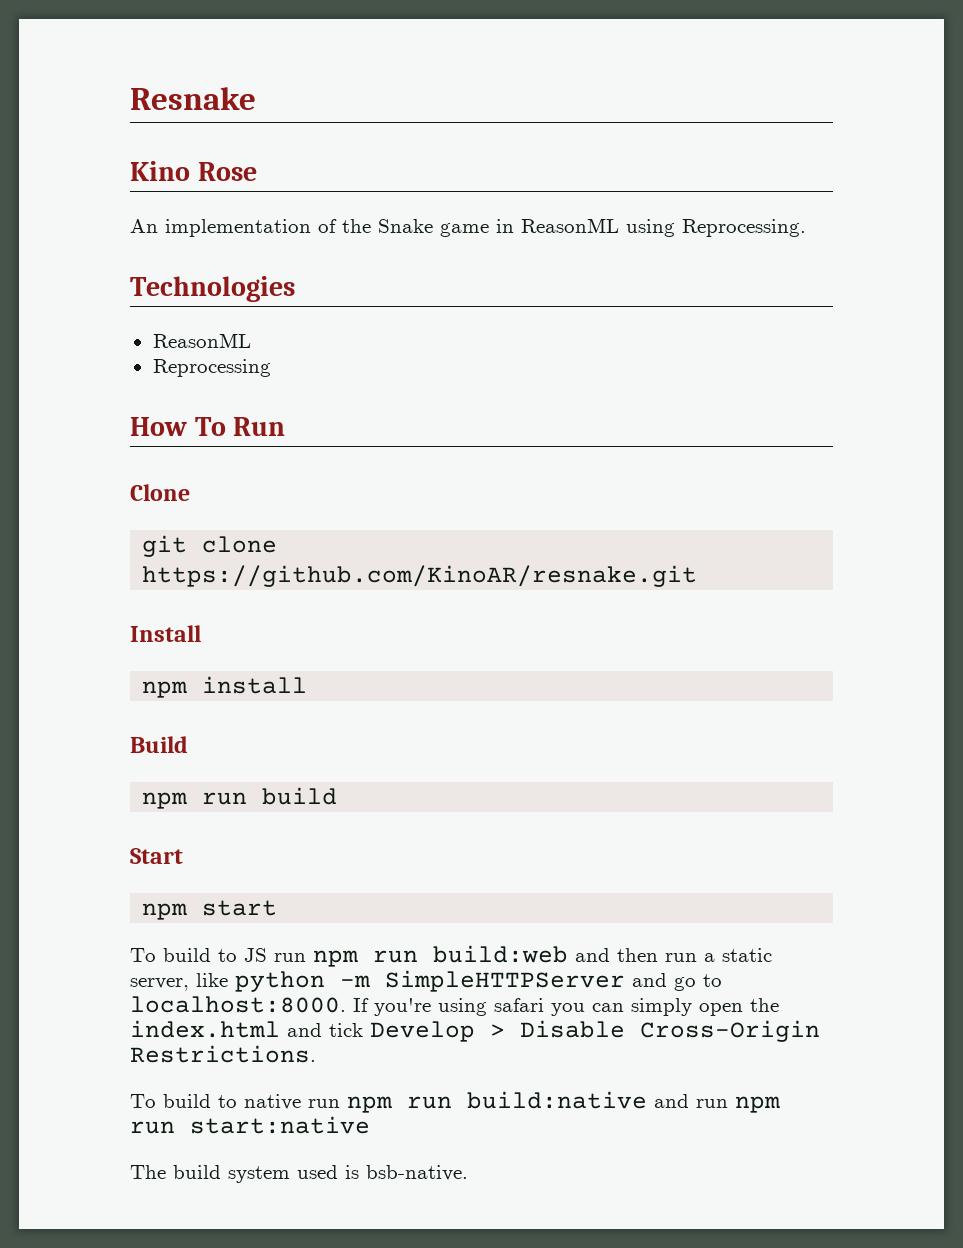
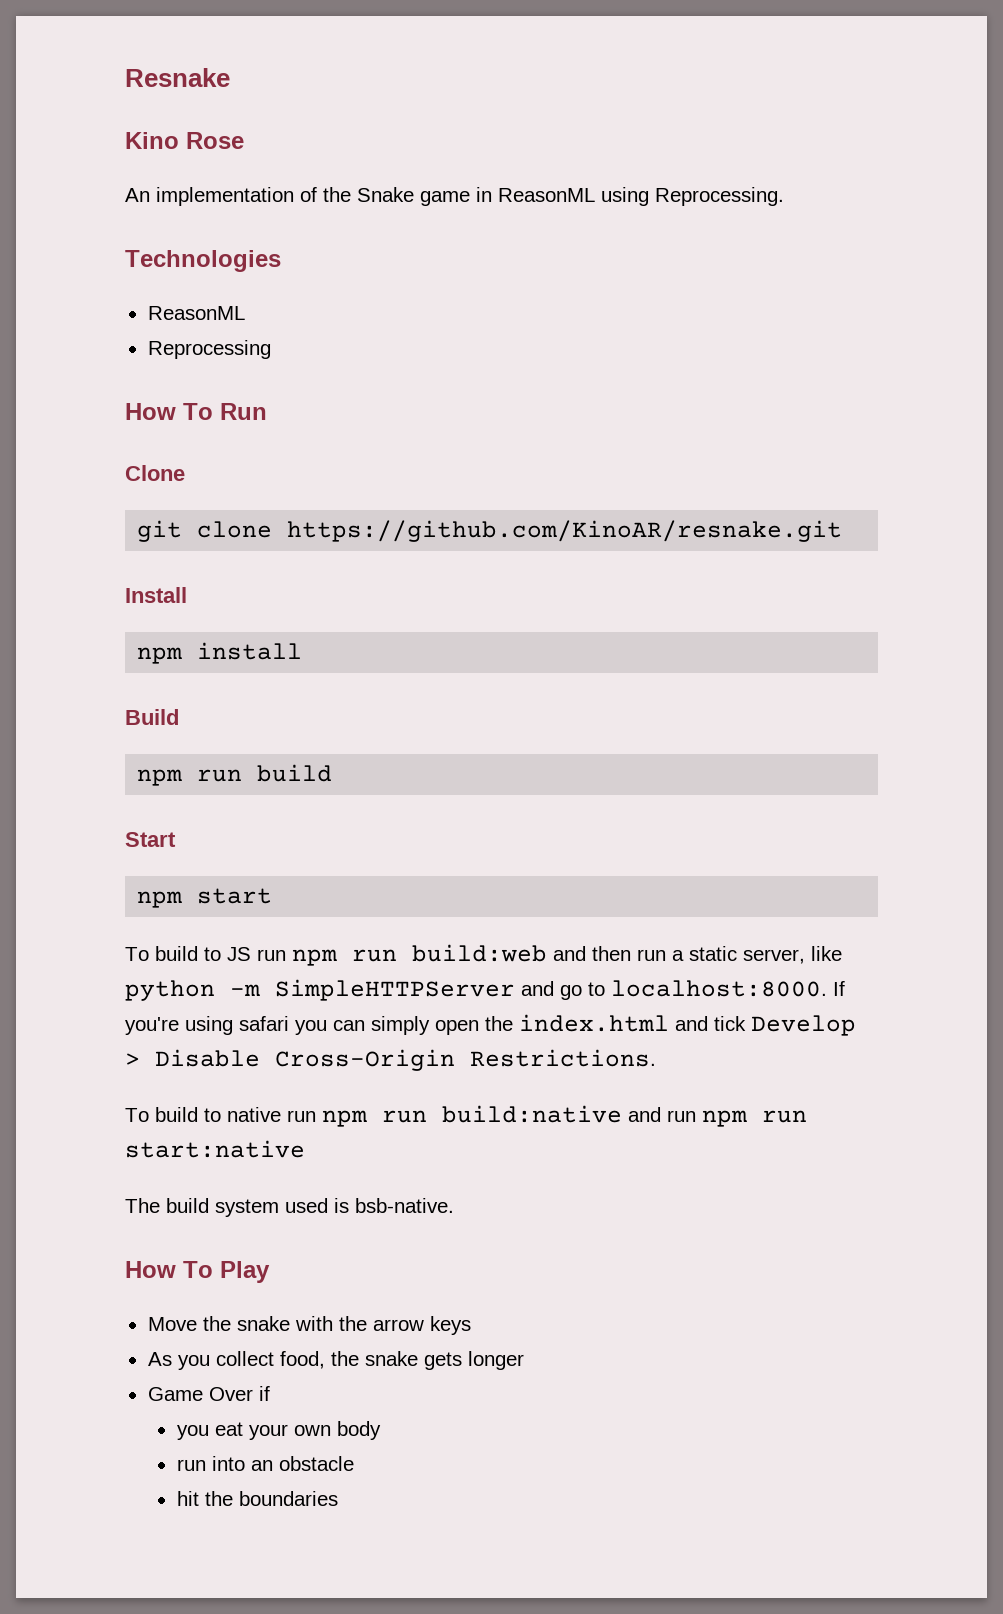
(468, 1173) none -> [125,1261,270,1283] [147,1316,471,1335] [147,1351,524,1370] [147,1386,270,1401] [176,1421,381,1440] [176,1456,354,1471] [176,1491,338,1506] // How To Play // Move the snake with the arrow keys // As you collect food, the snake gets longer // Game Over if // you eat your own body // run into an obstacle // hit the boundaries

